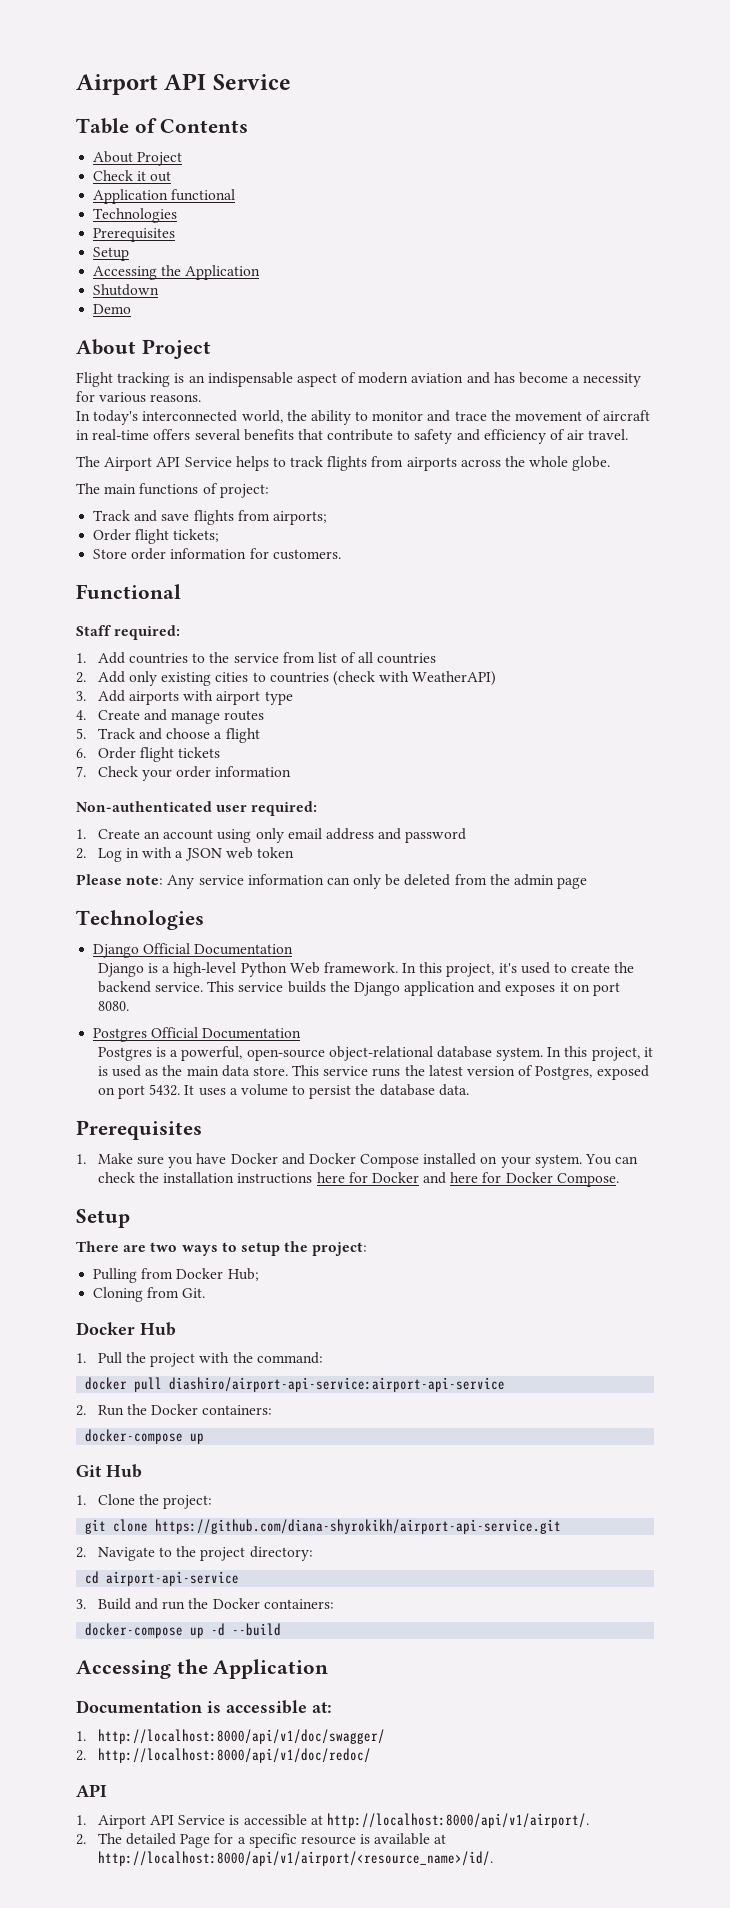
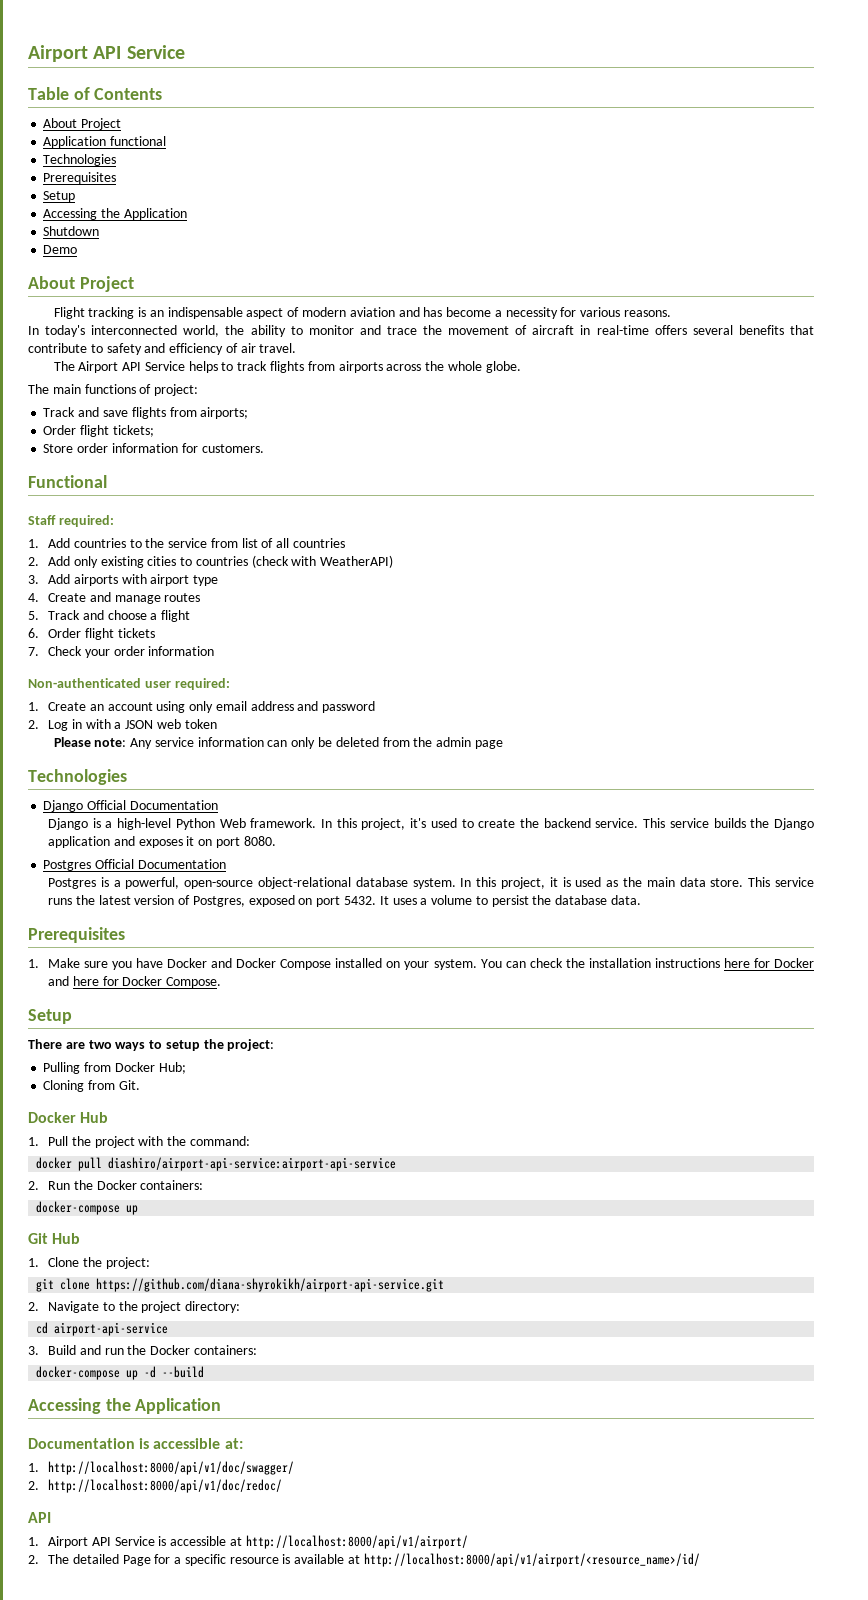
[93,170,172,182] // Check it out -> (122, 124) none
[326,1813,589,1828] http://localhost:8000/api/v1/airport/. -> [245,1535,468,1549] http://localhost:8000/api/v1/airport/
[97,1851,493,1866] http://localhost:8000/api/v1/airport/<resource_name>/id/. -> [363,1553,700,1567] http://localhost:8000/api/v1/airport/<resource_name>/id/

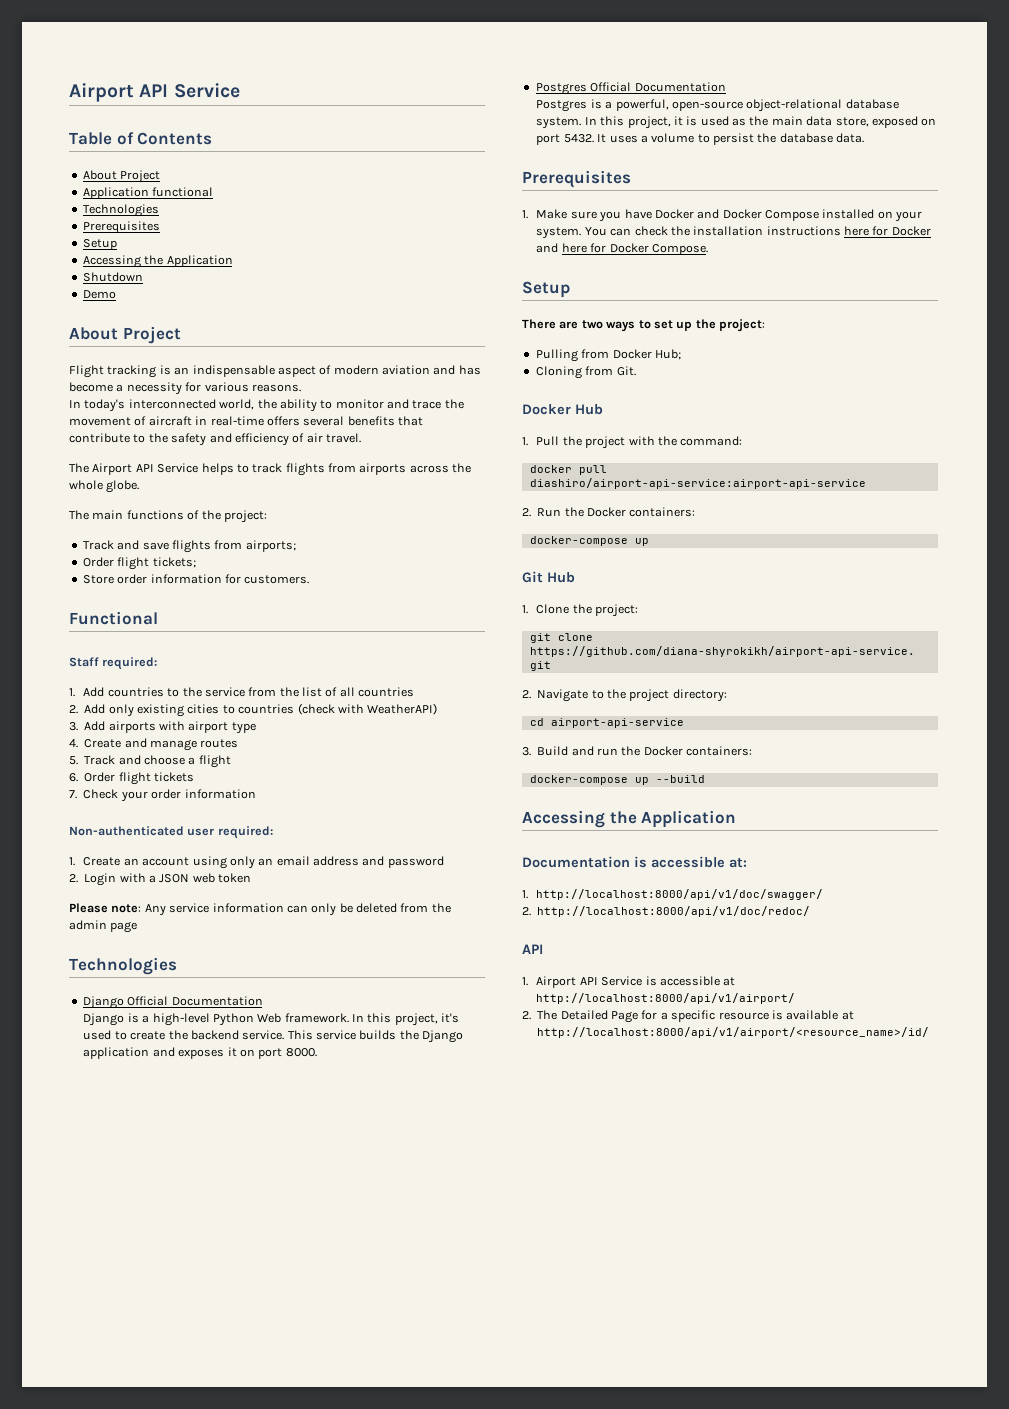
(103, 348) none -> [148,433,168,443] the
(152, 389) none -> [201,510,221,520] the
(238, 543) none -> [279,687,299,697] the
(214, 707) none -> [258,858,274,866] an
[47,719,82,731] Log in -> [84,873,117,886] Login
[243,836,276,846] 8080. -> [285,1048,317,1057] 8000.
[710,877,814,887] [47,895,245,907] store. This service runs the latest version of Postgres, -> [835,117,869,127] store,
[165,1040,200,1051] setup -> [653,320,693,331] set up
[144,1366,157,1378] -d -> (649, 781) none
[72,1554,119,1564] detailed -> [560,1010,608,1020] Detailed

